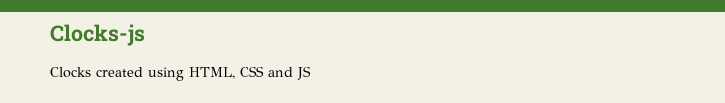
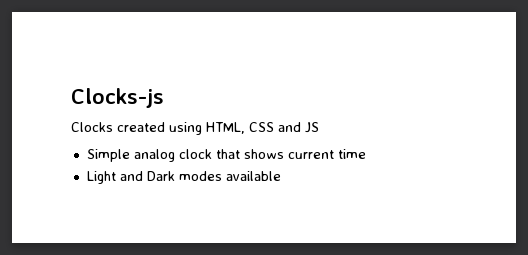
(311, 73) none -> [86,149,366,162] [86,171,281,184] // Simple analog clock that shows current time // Light and Dark modes available

